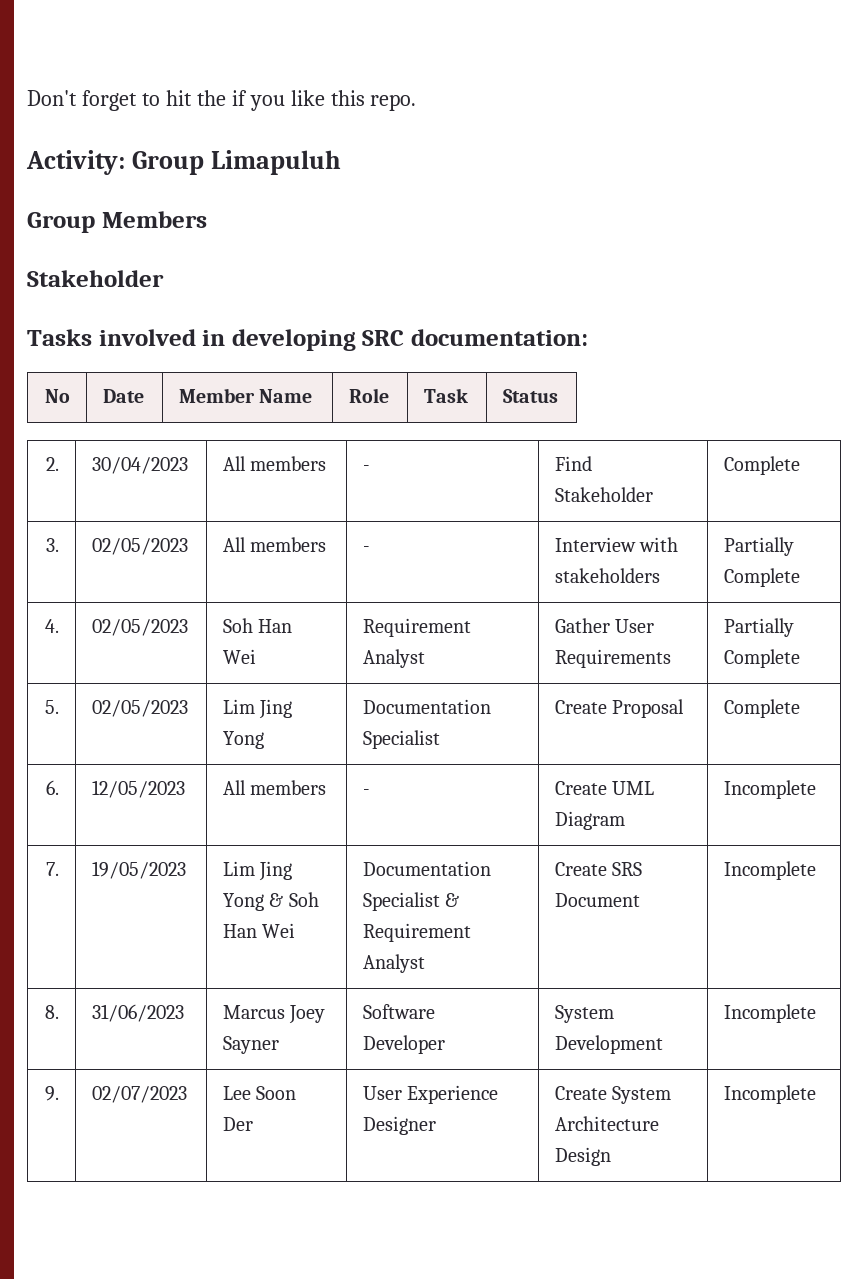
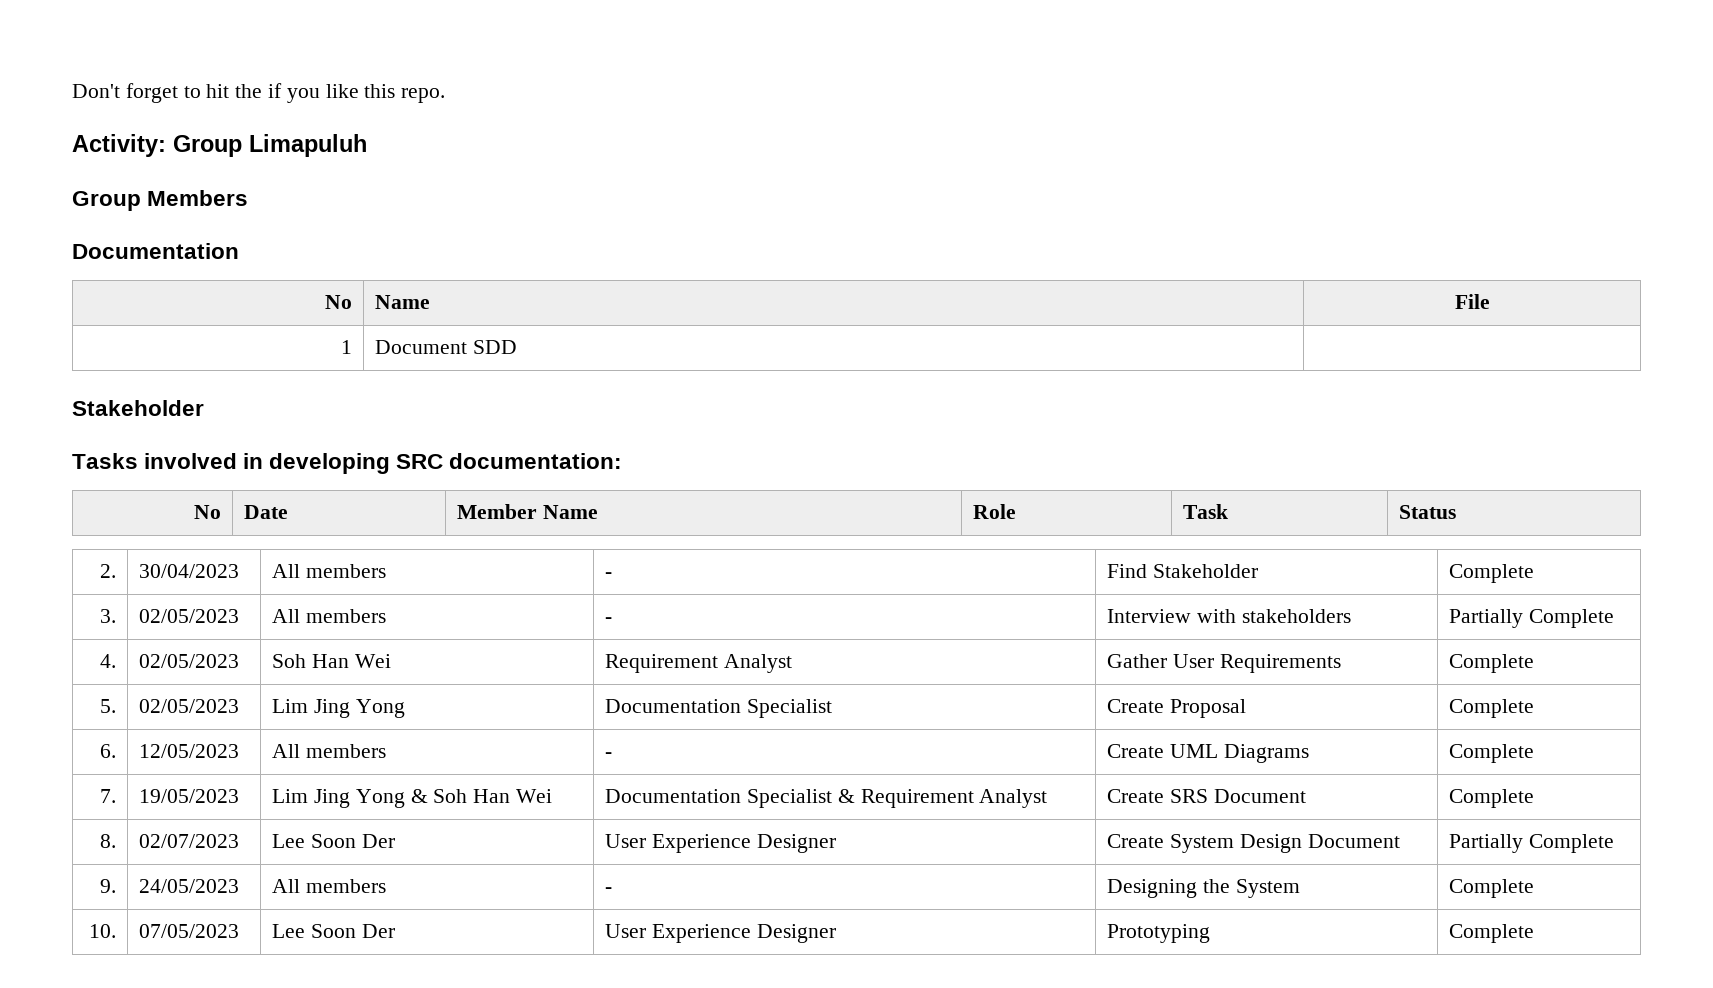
(207, 219) none -> [72,243,239,259] [324,295,352,309] [375,295,431,309] [1454,294,1490,309] [340,340,352,354] [375,340,518,354] // Documentation // No | Name | File // 1 | Document SDD |
[723,618,794,637] Partially -> (1341, 663) none
[554,811,625,830] [723,780,816,799] Diagram | Incomplete -> [1223,744,1309,763] [1449,744,1535,763] Diagrams | Complete
[723,861,816,880] Incomplete -> [1449,789,1535,808] Complete
[91,1004,184,1022] [222,1005,326,1024] [222,1036,279,1054] [362,1004,435,1019] [362,1035,445,1054] [554,1005,614,1023] [554,1035,663,1054] [723,1004,816,1023] [45,1086,60,1101] | 31/06/2023 | Marcus Joey Sayner | Software Developer | System Development | Incomplete // 9. -> (116, 841) none
[554,1116,659,1131] Architecture -> (1235, 843) none
[723,1085,816,1104] | Incomplete -> [1307,834,1400,848] [1449,834,1615,853] [99,879,116,893] [139,879,240,893] [272,879,387,893] [605,887,613,893] [1107,879,1300,898] [1449,879,1535,898] [88,924,116,938] [139,924,240,938] [272,924,395,938] [605,924,836,943] [1107,924,1211,943] [1449,924,1535,943] Document | Partially Complete // 9. | 24/05/2023 | All members | - | Designing the System | Complete // 10. | 07/05/2023 | Lee Soon Der | User Experience Designer | Prototyping | Complete

